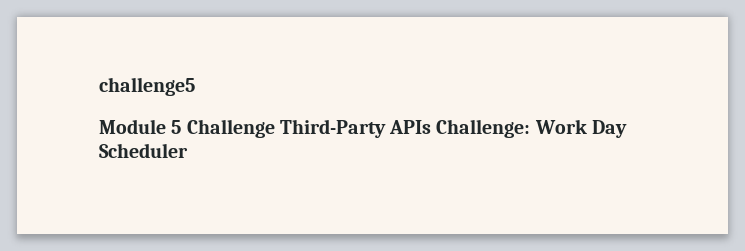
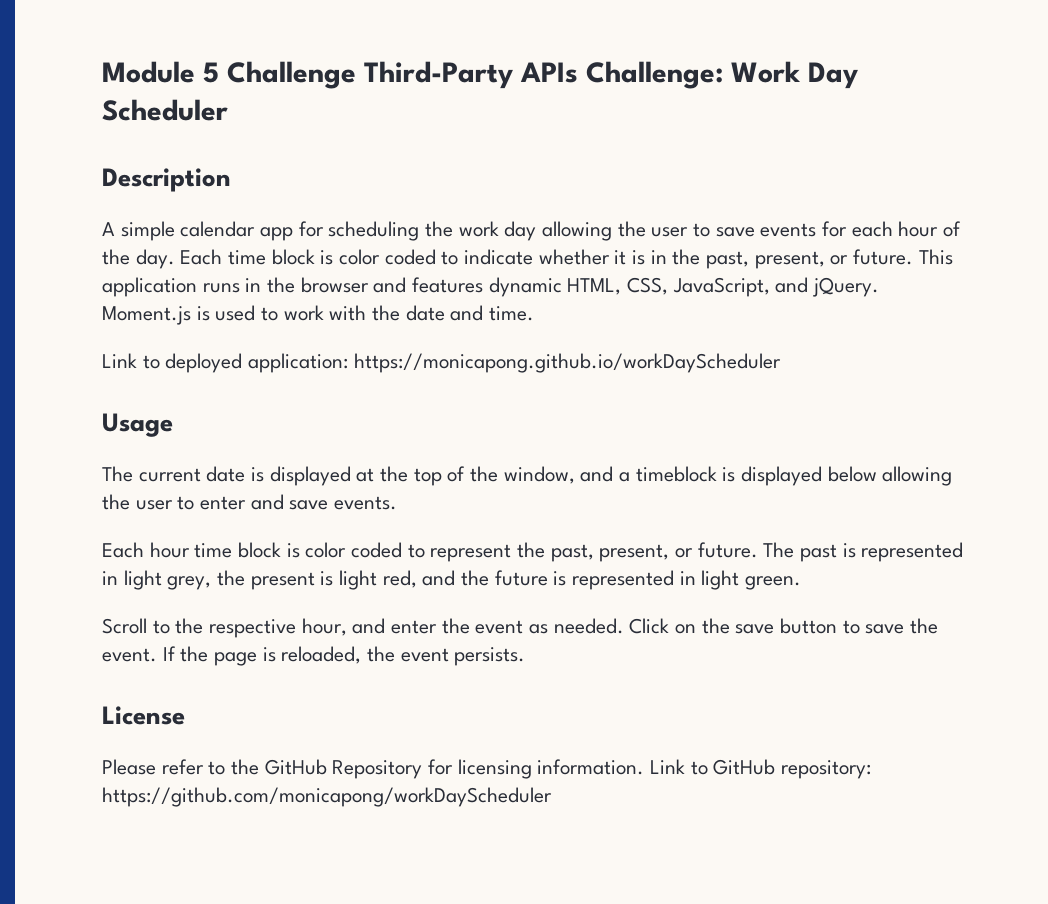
[99,77,195,96] challenge5 // -> (102, 72) none
(188, 150) none -> [102,168,231,192] [102,221,962,241] [102,249,953,269] [102,277,880,297] [102,305,535,325] [102,353,781,373] [102,413,173,437] [102,466,953,486] [102,494,398,510] [102,542,964,562] [102,570,802,590] [102,618,939,638] [102,646,526,666] [102,706,185,725] [102,759,872,779] [102,787,552,807] // Description // A simple calendar app for scheduling the work day allowing the user to save events for each hour of the day. Each time block is color coded to indicate whether it is in the past, present, or future. This application runs in the browser and features dynamic HTML, CSS, JavaScript, and jQuery. Moment.js is used to work with the date and time. // Link to deployed application: https://monicapong.github.io/workDayScheduler // Usage // The current date is displayed at the top of the window, and a timeblock is displayed below allowing the user to enter and save events. // Each hour time block is color coded to represent the past, present, or future. The past is represented in light grey, the present is light red, and the future is represented in light green. // Scroll to the respective hour, and enter the event as needed. Click on the save button to save the event. If the page is reloaded, the event persists. // License // Please refer to the GitHub Repository for licensing information. Link to GitHub repository: https://github.com/monicapong/workDayScheduler

